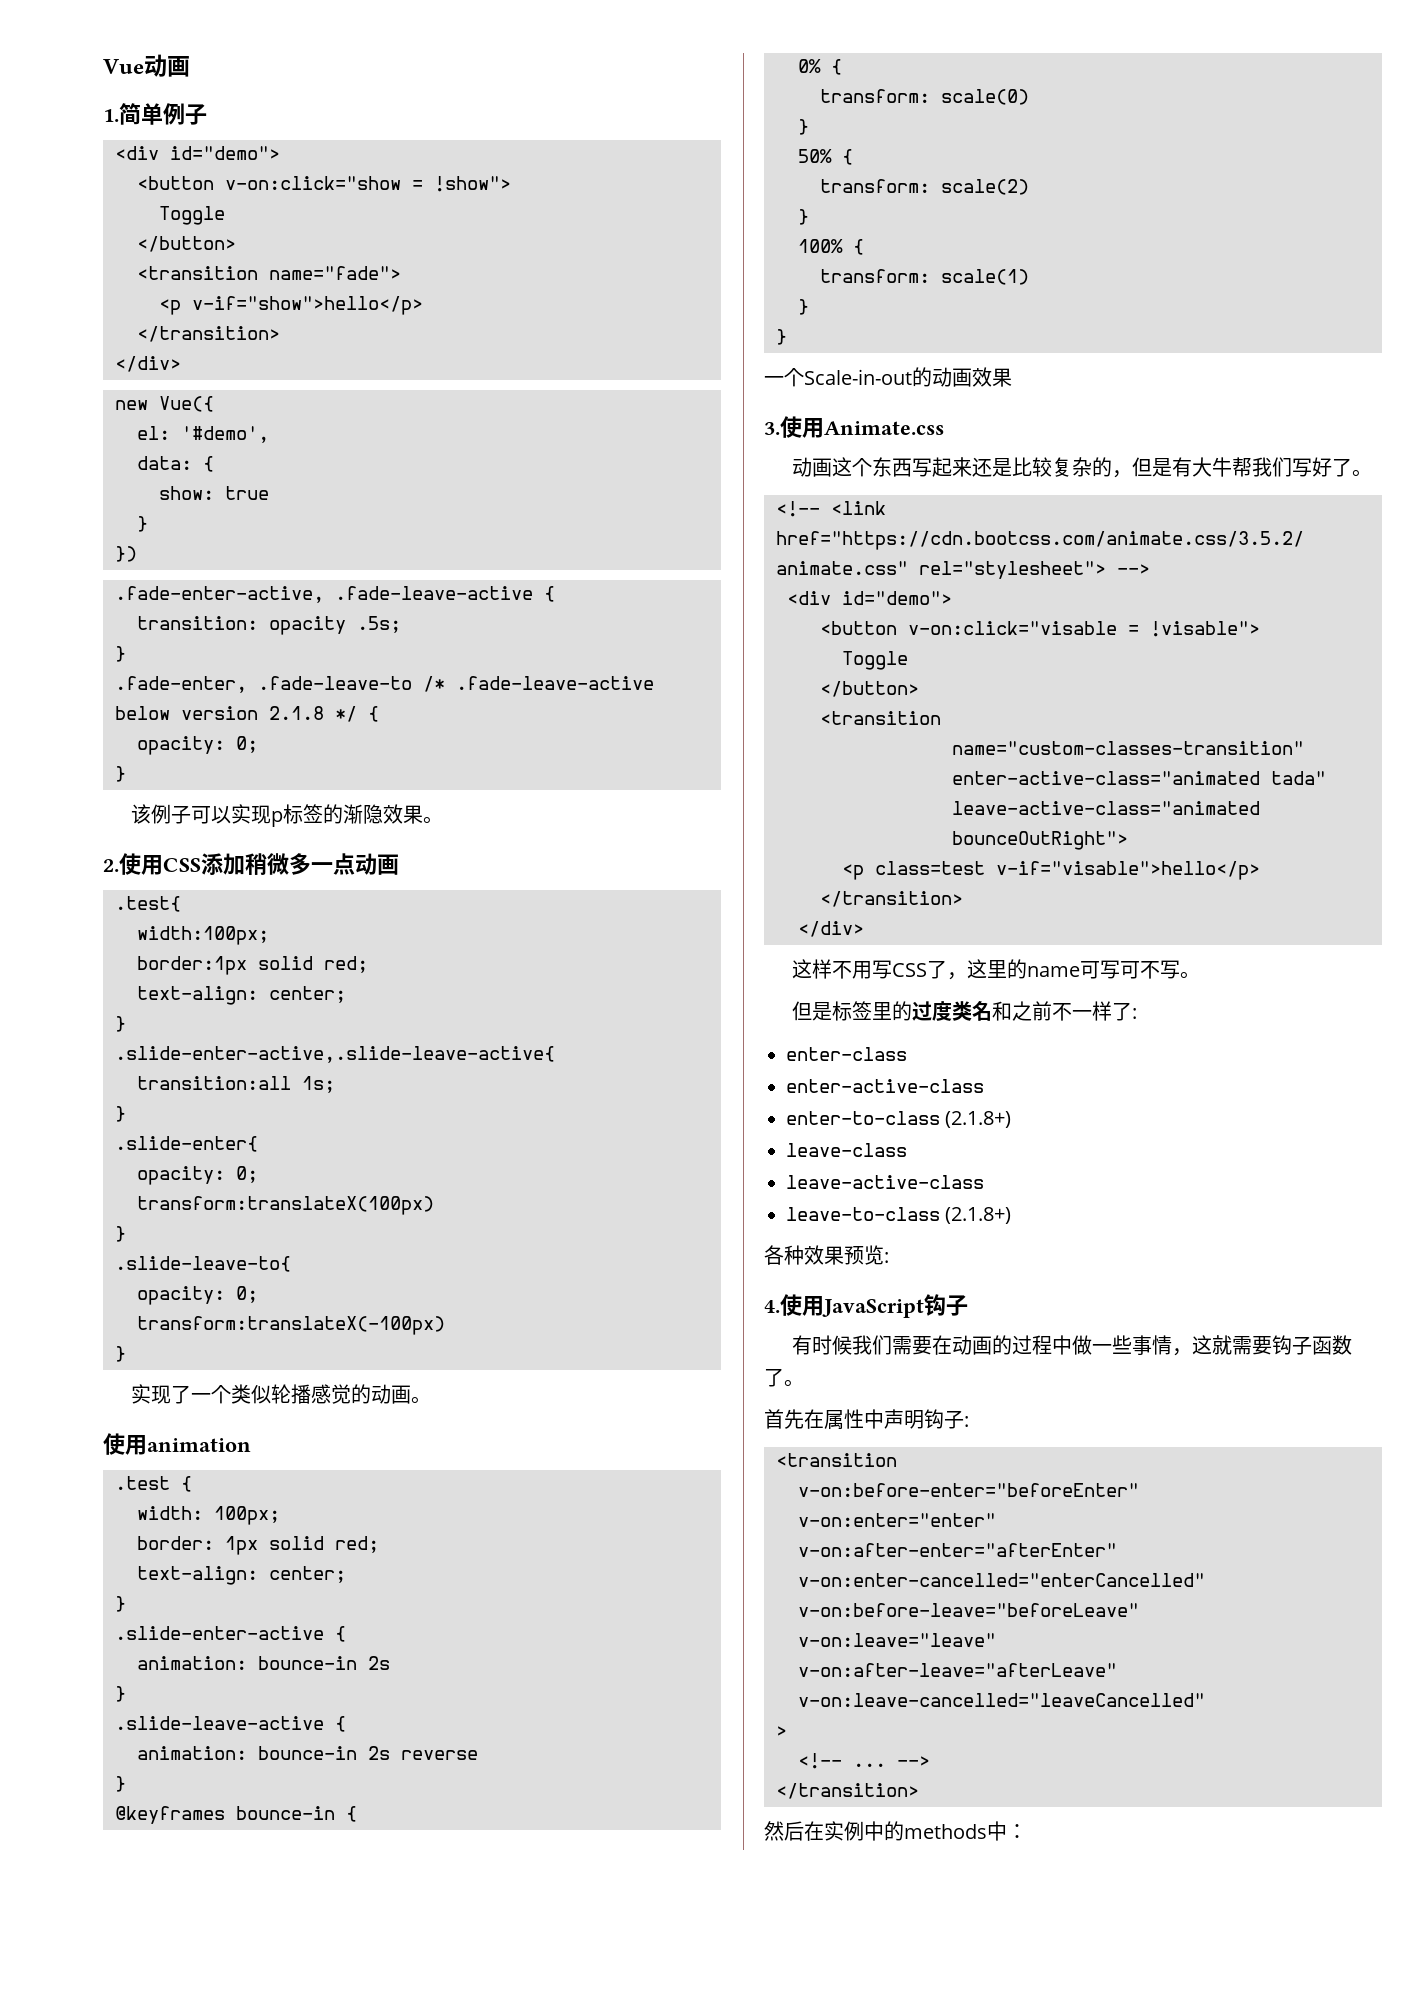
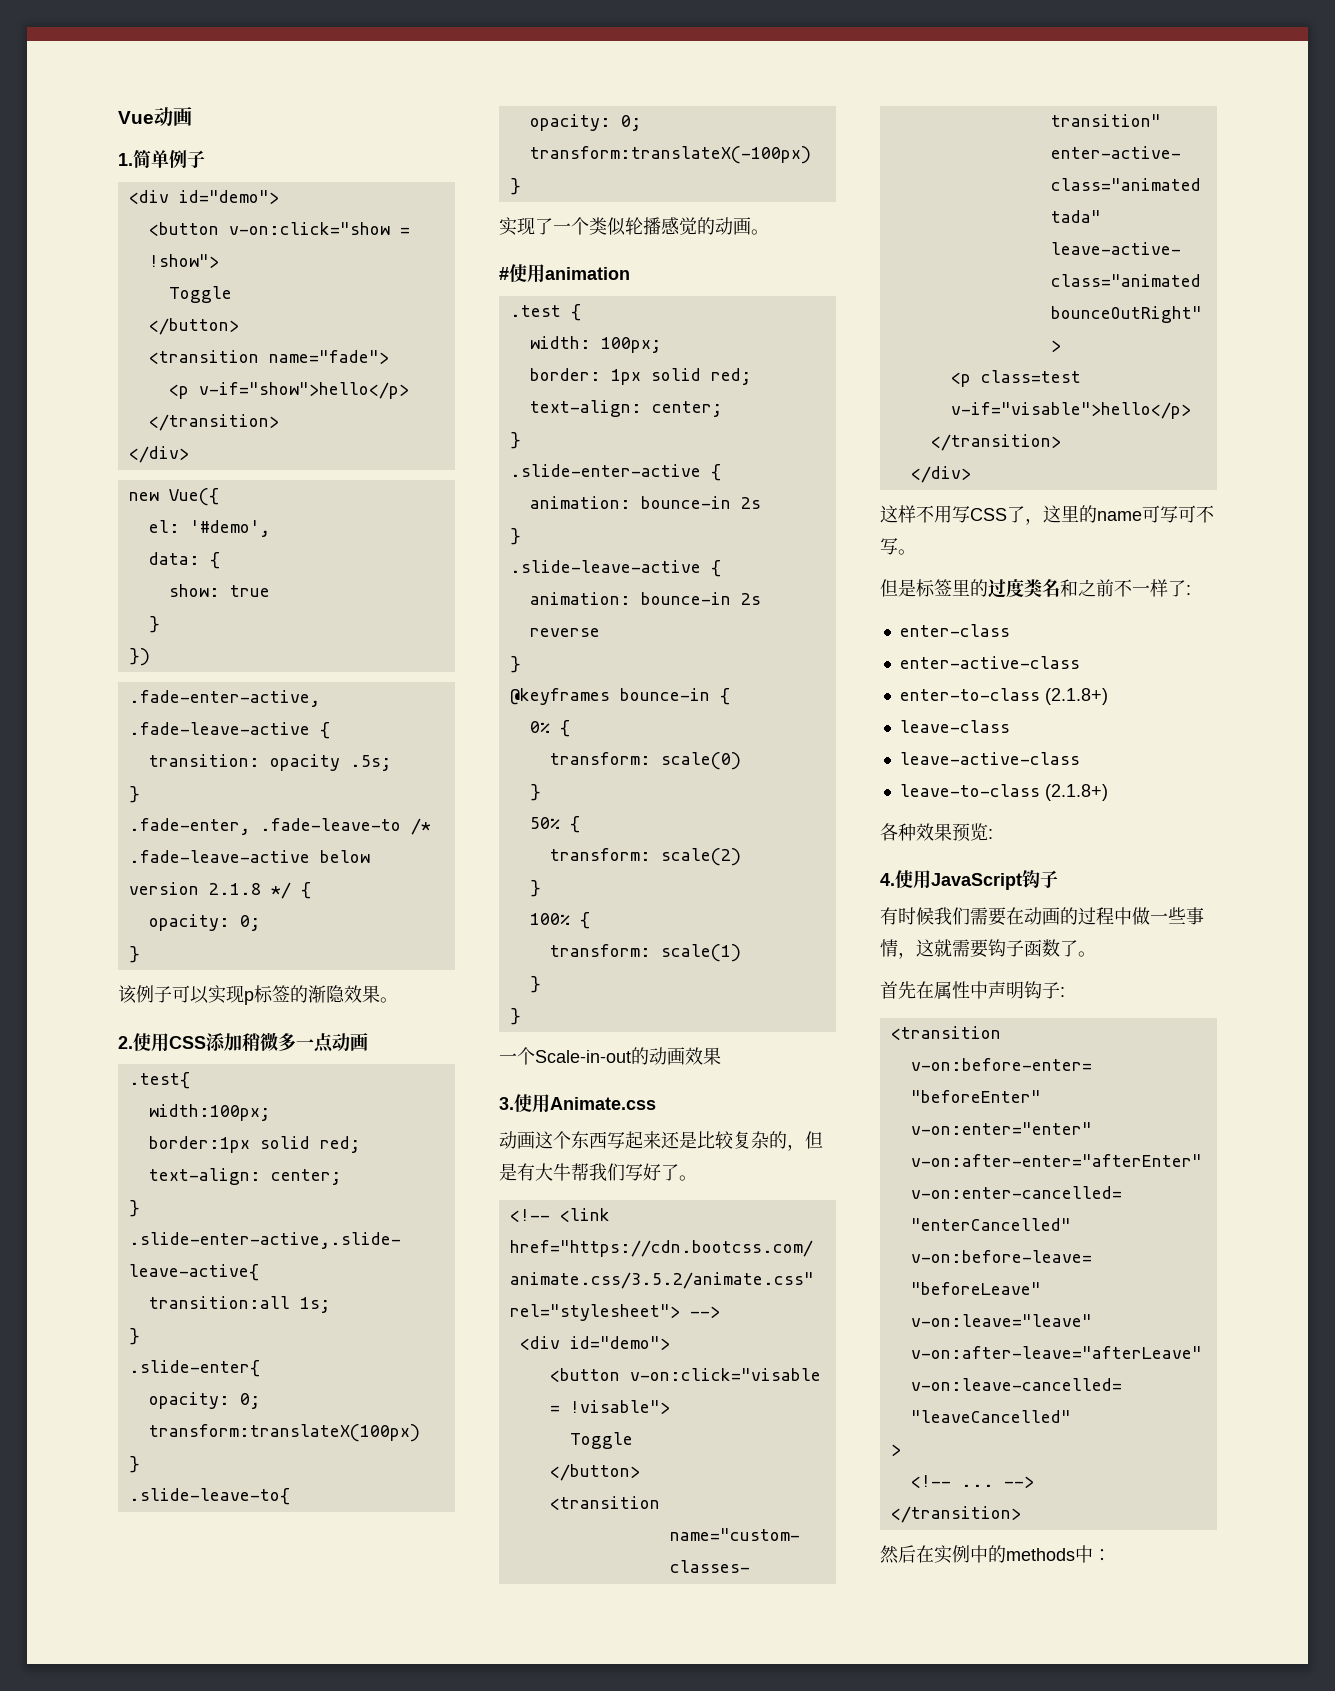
(431, 1400) none -> [499,267,509,280] #

